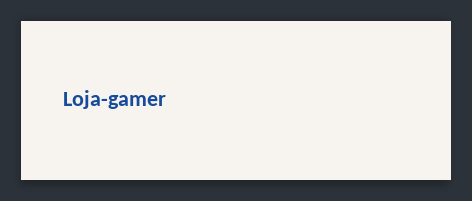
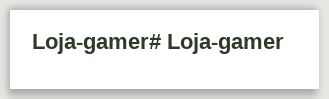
(63, 99) none -> [32,33,161,54] Loja-gamer#

